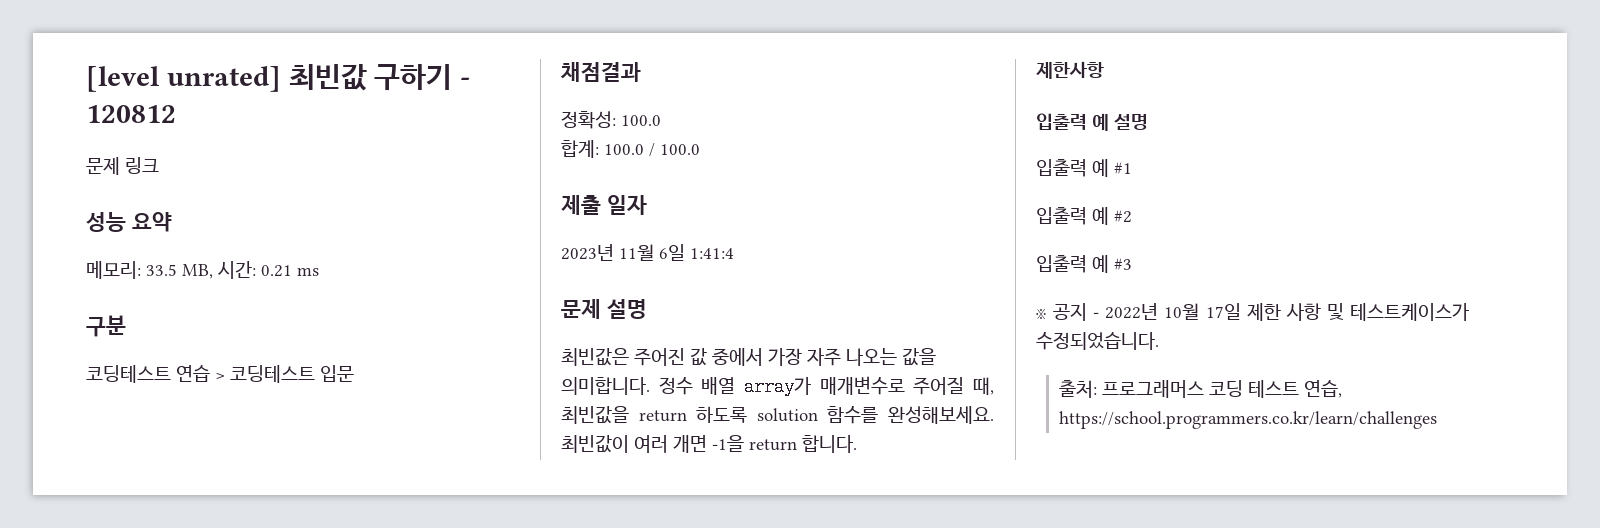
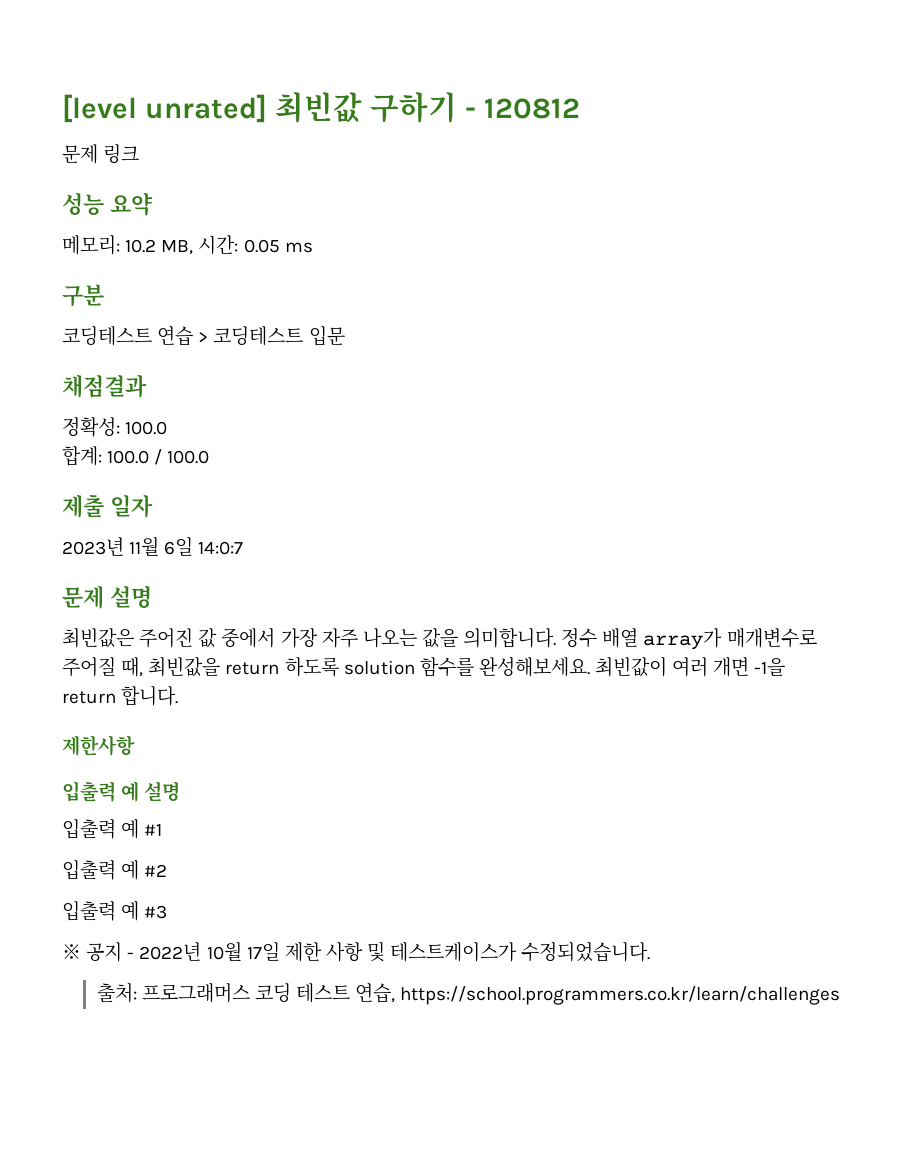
[146,264,177,276] 33.5 -> [125,239,157,253] 10.2
[261,265,292,277] 0.21 -> [243,239,280,253] 0.05
[690,248,734,259] 1:41:4 -> [198,541,244,555] 14:0:7

